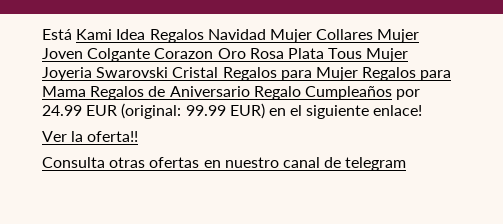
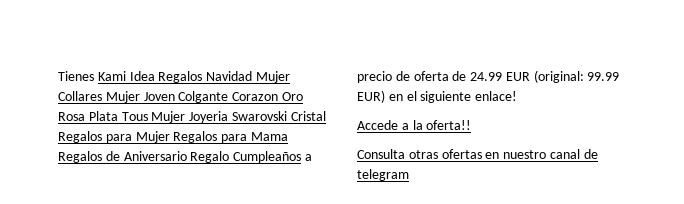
[42,29,72,40] Está -> [58,71,94,81] Tienes
[396,89,421,100] por -> [304,154,312,161] [357,71,467,83] a precio de oferta de
[42,131,67,142] Ver -> [357,120,409,130] Accede a

